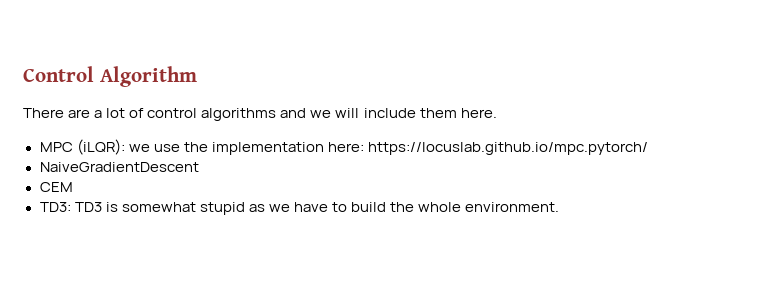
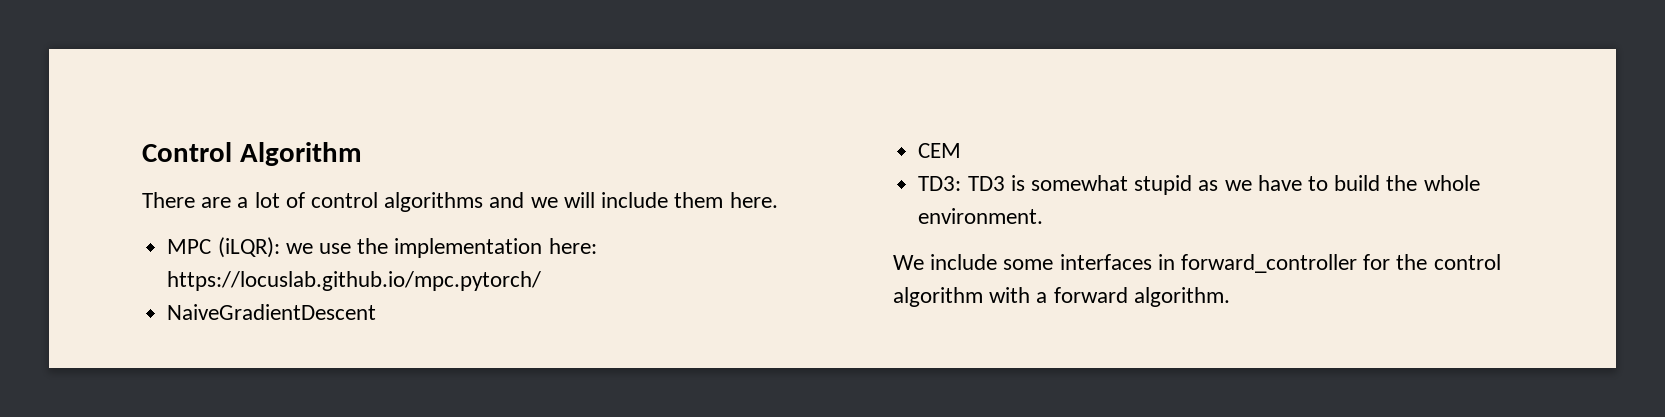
(560, 207) none -> [893,254,1501,273] [893,287,1230,307] // We include some interfaces in forward_controller for the control algorithm with a forward algorithm.

